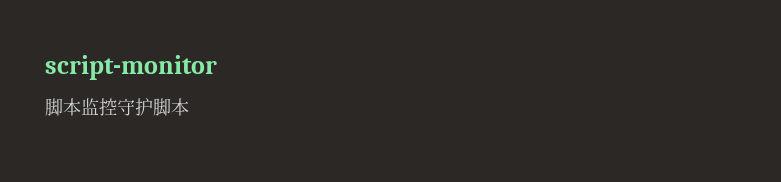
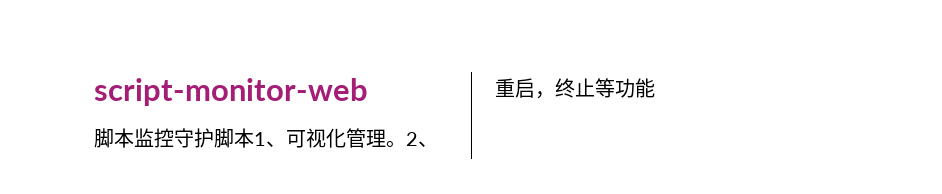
[45,55,217,80] script-monitor -> [94,78,368,106] script-monitor-web
(189, 107) none -> [254,128,438,148] [495,78,655,99] 1、可视化管理。2、重启，终止等功能

